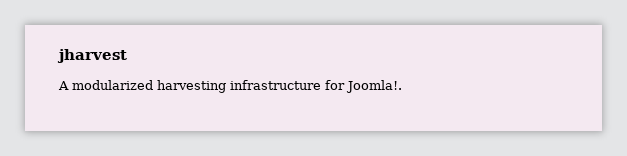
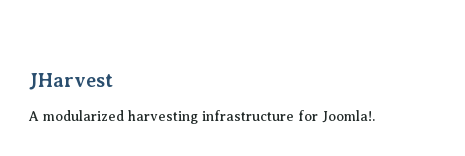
[57,49,127,63] jharvest -> [29,73,113,90] JHarvest

